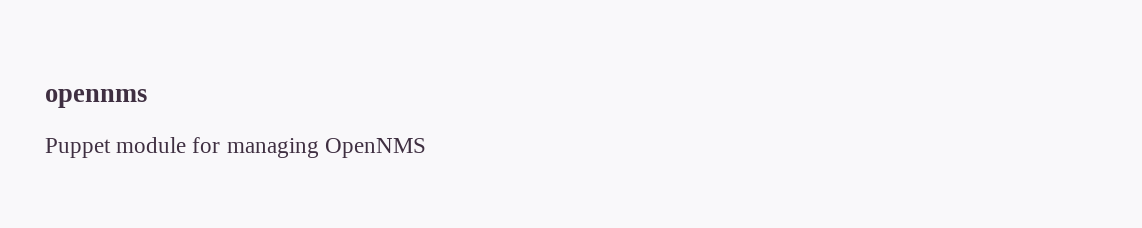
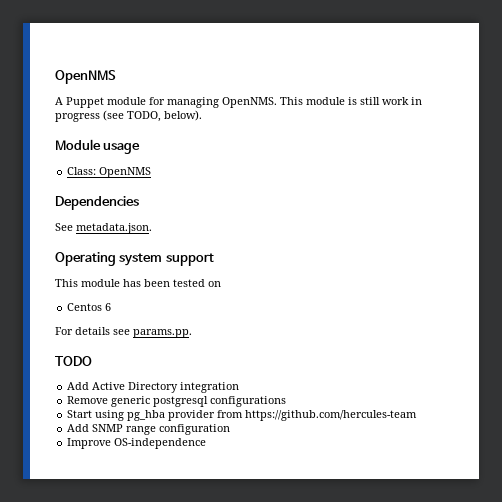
[45,89,147,108] opennms // -> [55,70,116,84] [55,97,63,105] OpenNMS // A
[324,138,426,158] OpenNMS -> [222,97,422,108] [55,110,202,122] [55,139,141,154] [67,167,152,178] [55,196,139,210] [55,223,152,234] [55,252,214,266] [55,279,221,287] [67,303,112,311] [55,327,192,338] [55,356,92,366] [67,382,240,393] [67,396,287,407] [67,410,418,421] [67,424,231,435] [67,438,207,449] OpenNMS. This module is still work in progress (see TODO, below). // Module usage // Class: OpenNMS // Dependencies // See metadata.json. // Operating system support // This module has been tested on // Centos 6 // For details see params.pp. // TODO // Add Active Directory integration // Remove generic postgresql configurations // Start using pg_hba provider from https://github.com/hercules-team // Add SNMP range configuration // Improve OS-independence

